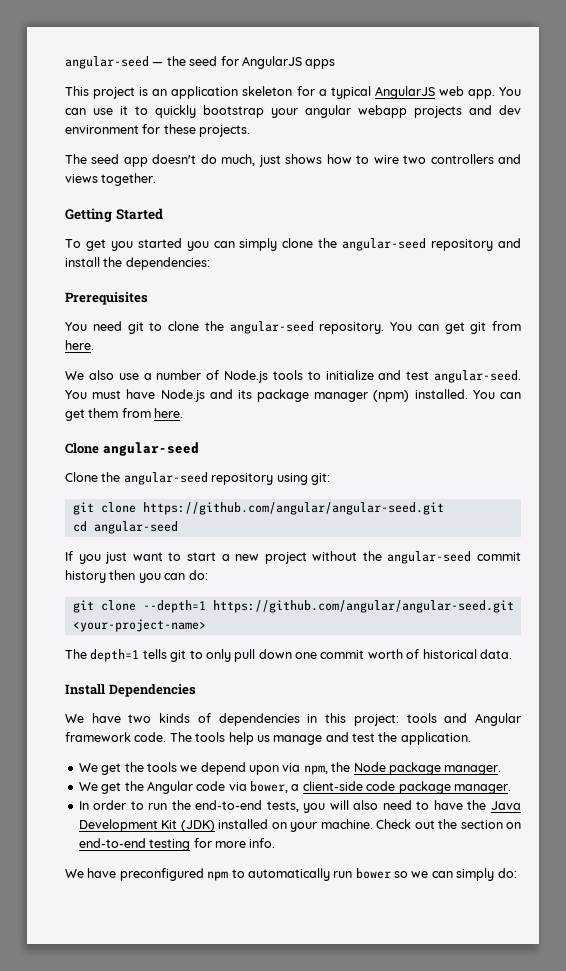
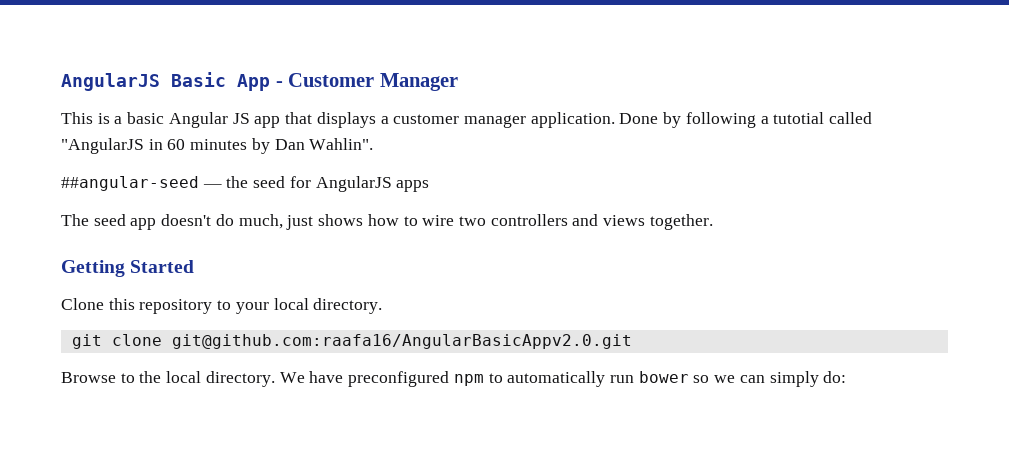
[65,56,149,69] angular-seed -> [61,72,458,91] [61,112,873,128] [61,138,374,154] [61,176,199,191] AngularJS Basic App - Customer Manager // This is a basic Angular JS app that displays a customer manager application. Done by following a tutotial called "AngularJS in 60 minutes by Dan Wahlin". // ##angular-seed
[65,86,521,99] [65,105,521,118] [65,124,251,137] // This project is an application skeleton for a typical AngularJS web app. You can use it to quickly bootstrap your angular webapp projects and dev environment for these projects. -> (430, 186) none
[65,238,521,251] [65,257,210,270] [65,292,148,305] [65,321,521,334] [65,340,94,350] [65,370,521,383] [65,389,521,402] [65,408,184,421] [65,442,199,456] [65,472,330,485] [72,502,444,515] [72,521,178,534] [65,551,521,564] [65,570,208,583] [72,600,514,613] [72,619,206,632] [65,649,512,662] [65,684,196,697] [65,713,521,726] [65,732,471,745] [78,762,502,775] [78,781,511,794] [78,800,522,813] [78,819,522,832] [78,838,276,851] To get you started you can simply clone the angular-seed repository and install the dependencies: // Prerequisites // You need git to clone the angular-seed repository. You can get git from here. // We also use a number of Node.js tools to initialize and test angular-seed. You must have Node.js and its package manager (npm) installed. You can get them from here. // Clone angular-seed // Clone the angular-seed repository using git: // git clone https://github.com/angular/angular-seed.git // cd angular-seed // If you just want to start a new project without the angular-seed commit history then you can do: // git clone --depth=1 https://github.com/angular/angular-seed.git <your-project-name> // The depth=1 tells git to only pull down one commit worth of historical data. // Install Dependencies // We have two kinds of dependencies in this project: tools and Angular framework code. The tools help us manage and test the application. // We get the tools we depend upon via npm, the Node package manager. // We get the Angular code via bower, a client-side code package manager. // In order to run the end-to-end tests, you will also need to have the Java Development Kit (JDK) installed on your machine. Check out the section on end-to-end testing for more info. // -> [61,298,383,314] [71,334,632,349] [61,371,275,387] Clone this repository to your local directory. // git clone git@github.com:raafa16/AngularBasicAppv2.0.git // Browse to the local directory.

